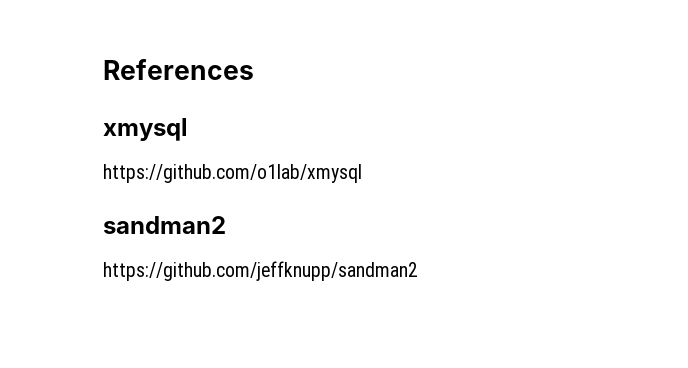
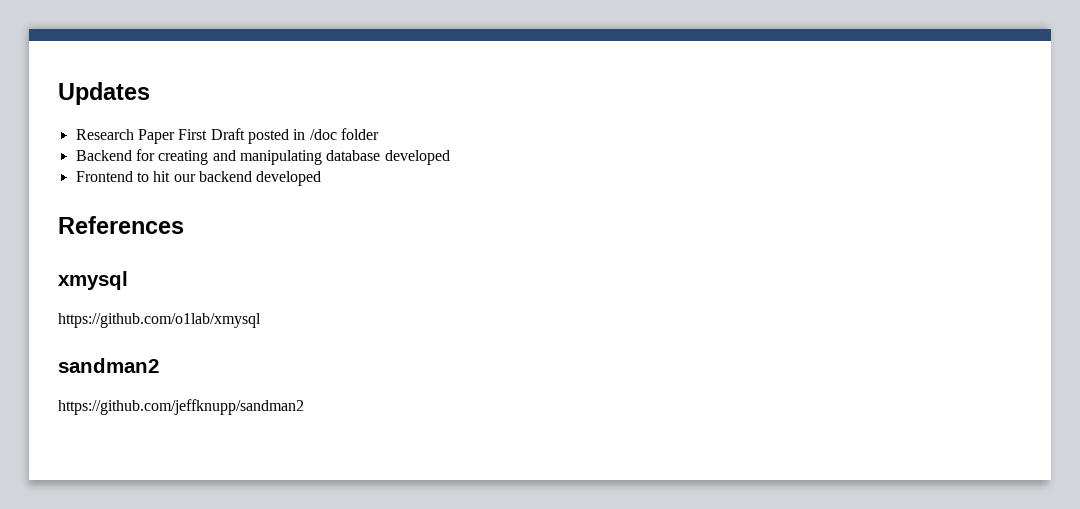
(103, 69) none -> [58,82,150,105] [75,128,379,144] [75,149,450,165] [75,171,322,186] Updates // Research Paper First Draft posted in /doc folder // Backend for creating and manipulating database developed // Frontend to hit our backend developed //

